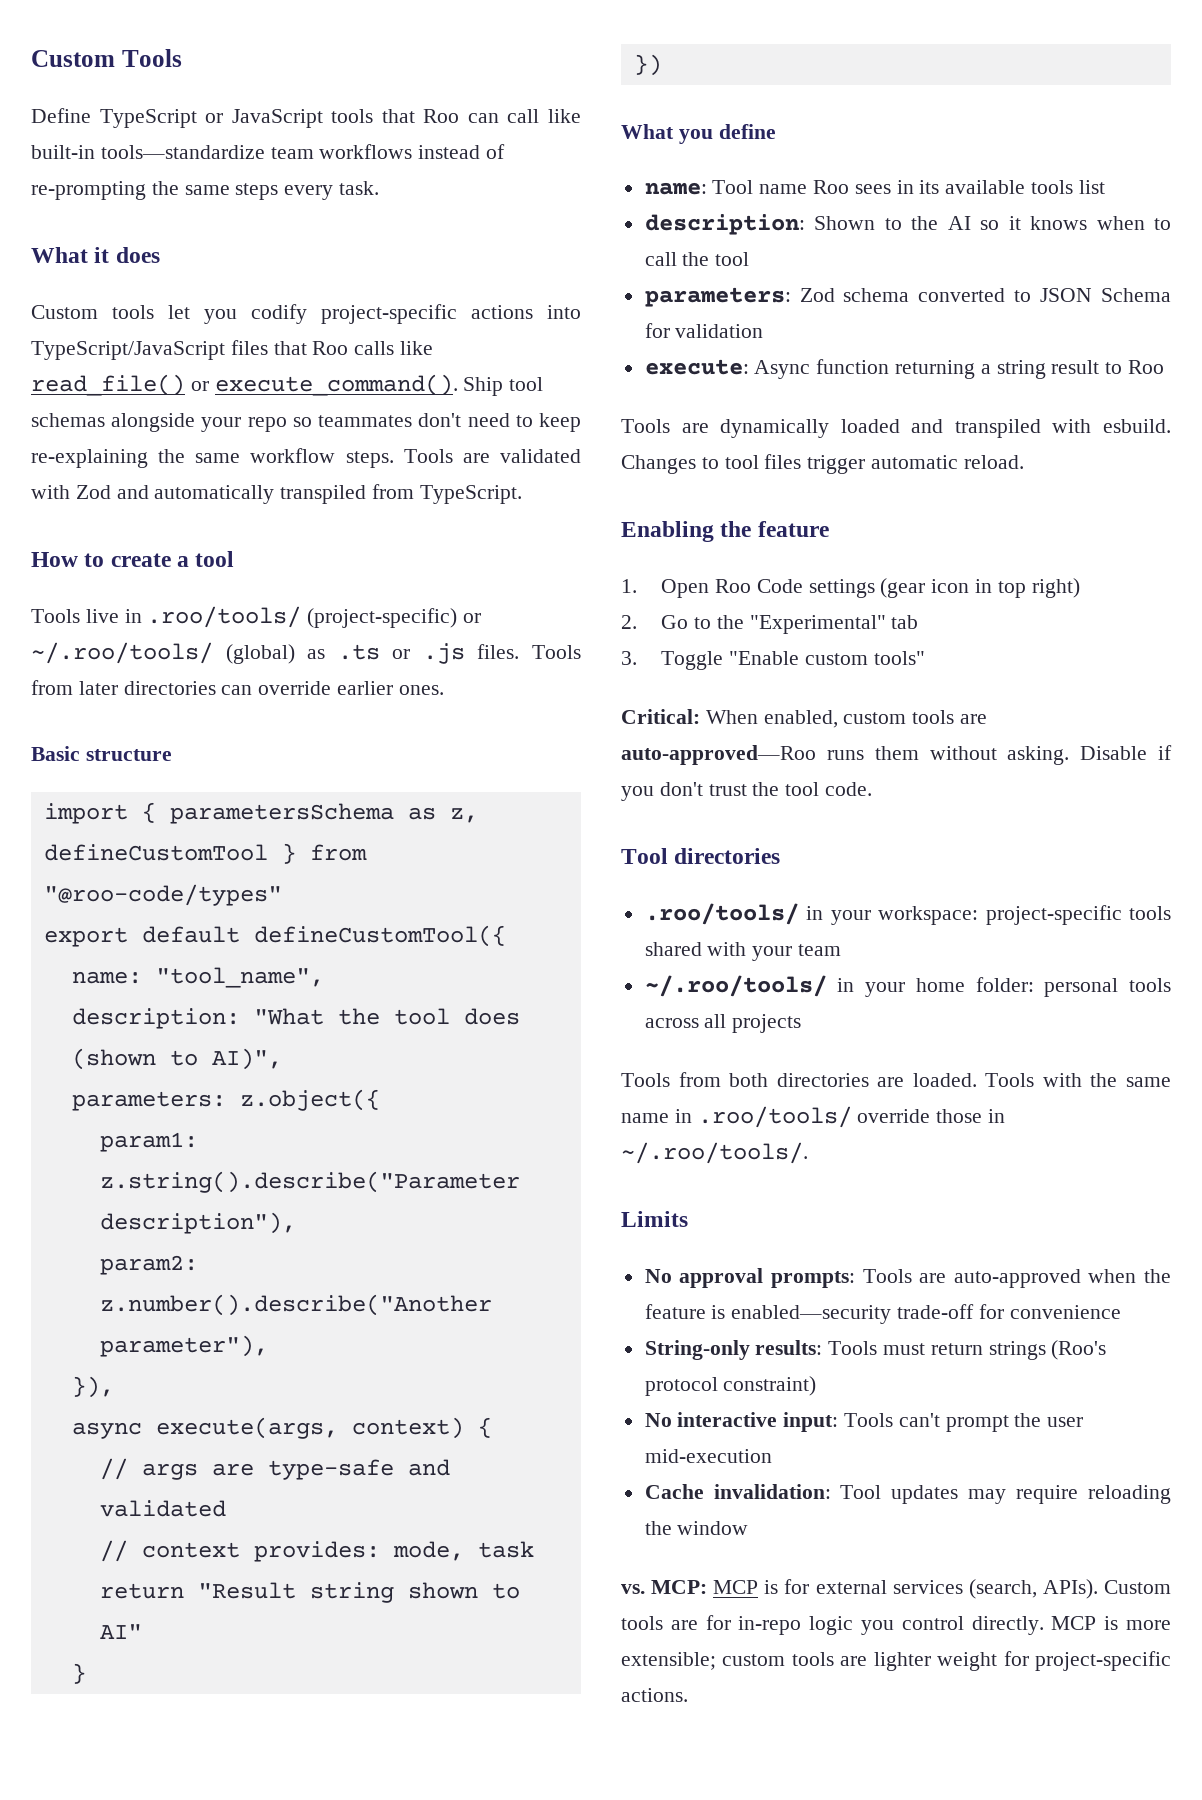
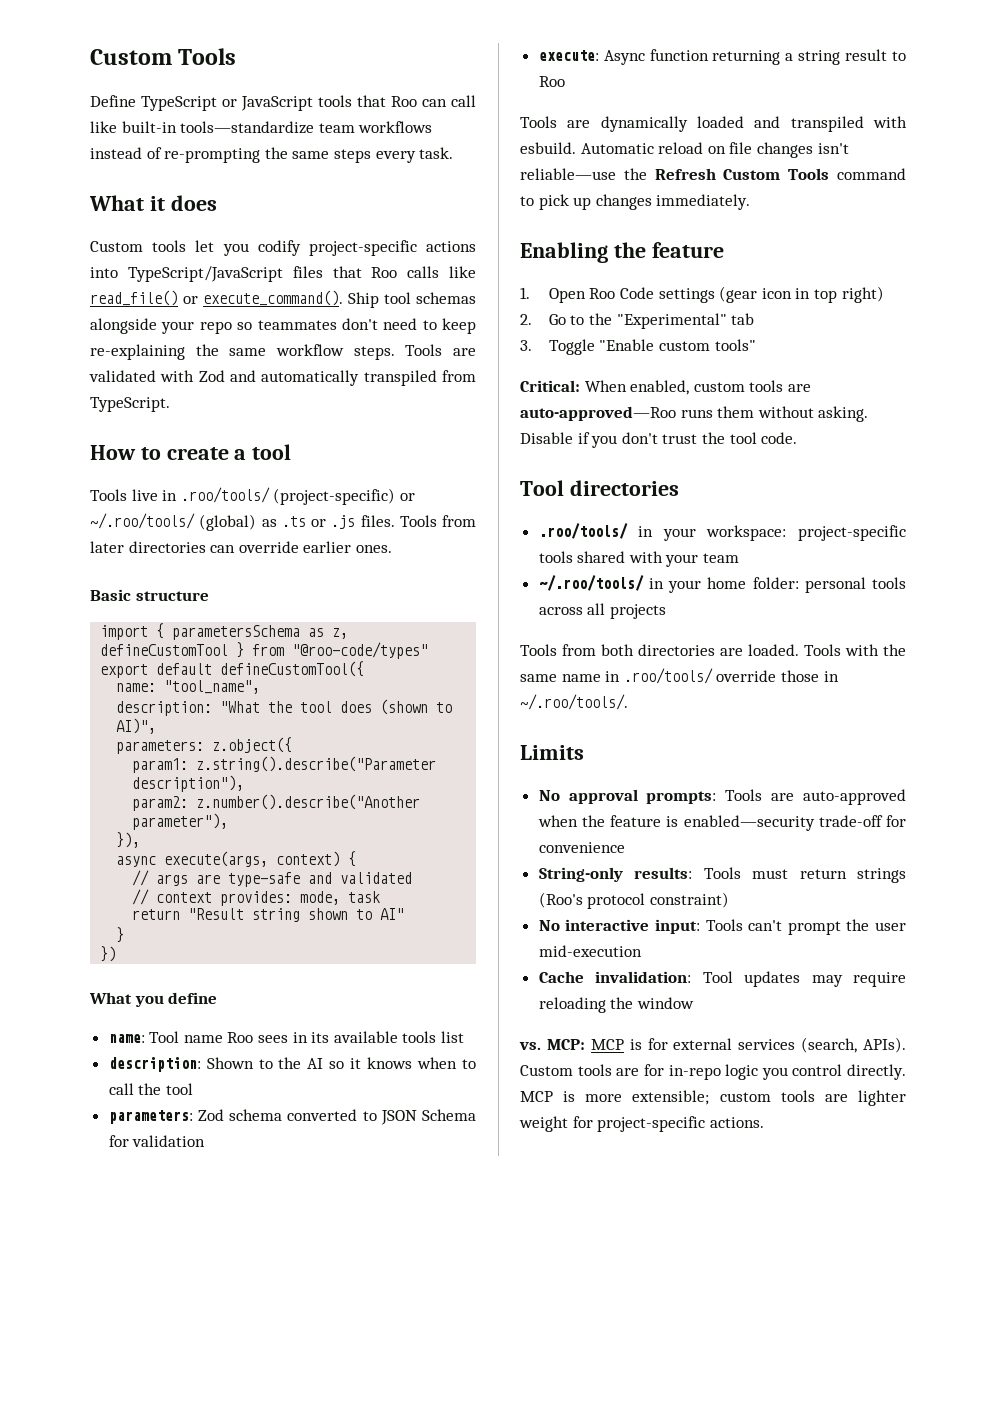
[621,454,1024,474] Changes to tool files trigger automatic reload. -> [580,142,849,158] [520,168,906,180] [520,194,751,210] Automatic reload on file changes isn't reliable—use the Refresh Custom Tools command to pick up changes immediately.

